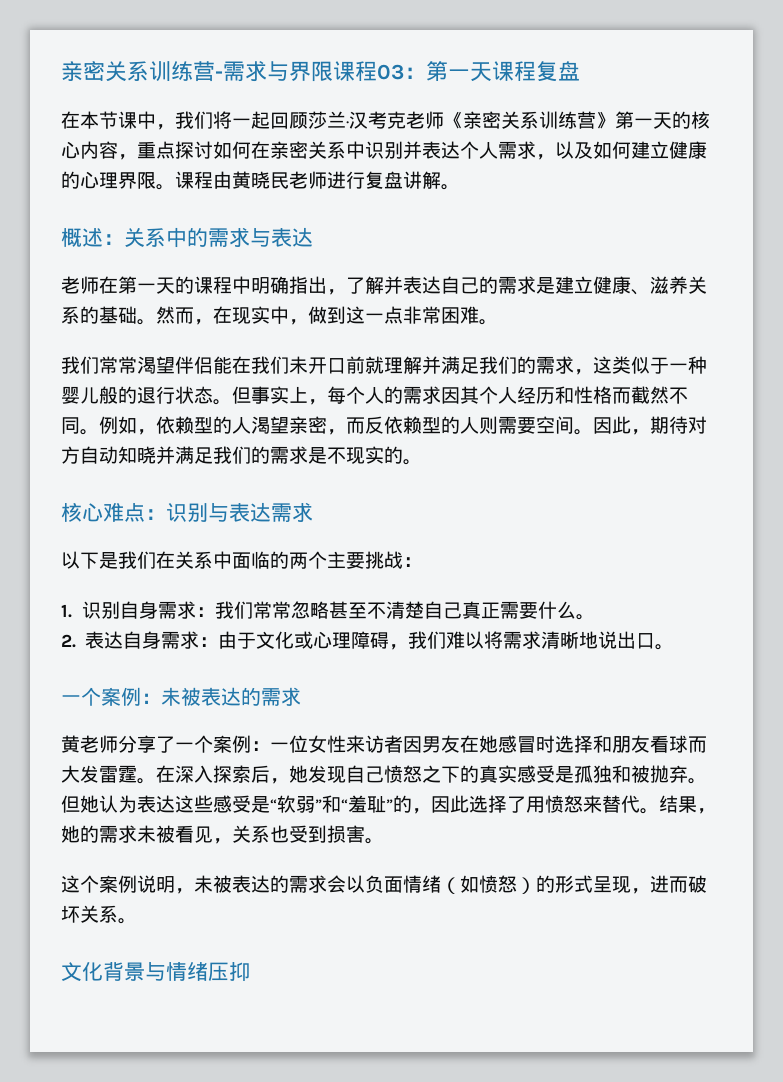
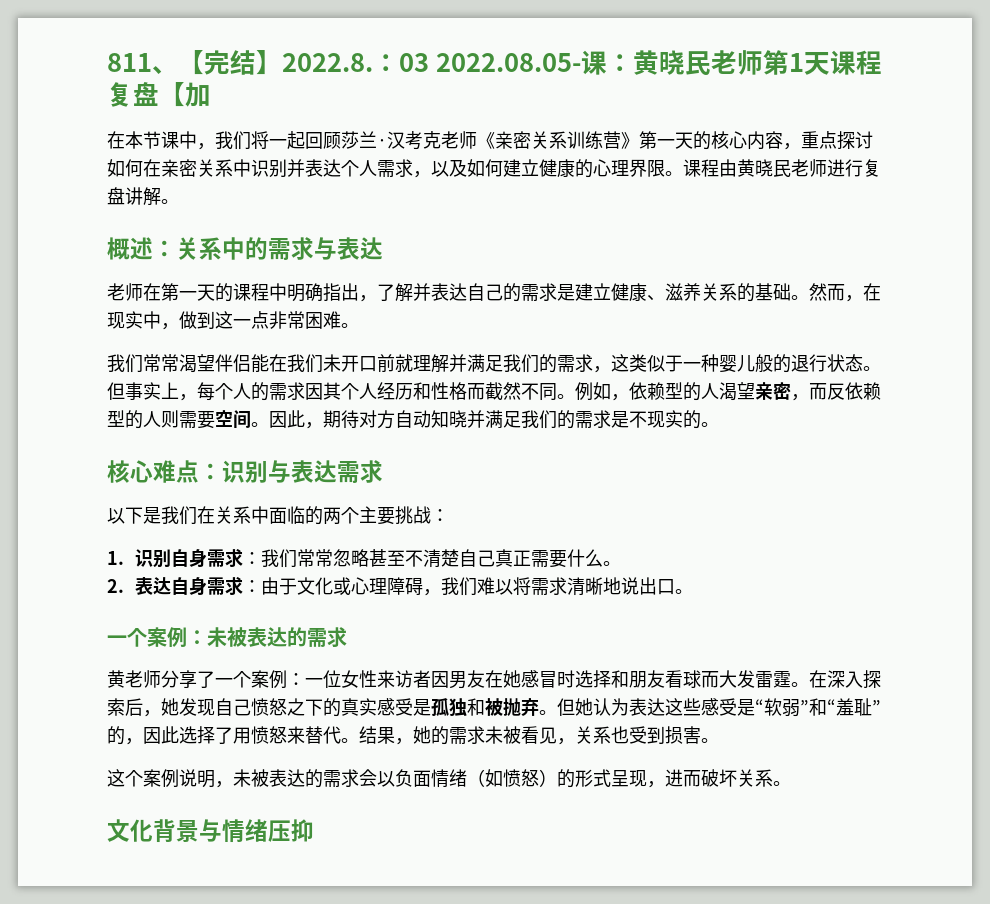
[61,61,470,82] 亲密关系训练营-需求与界限课程03：第一 -> [107,50,804,75] 811、【完结】2022.8.：03 2022.08.05-课：黄晓民老师第1
(580, 71) none -> [159,82,211,107] 【加

